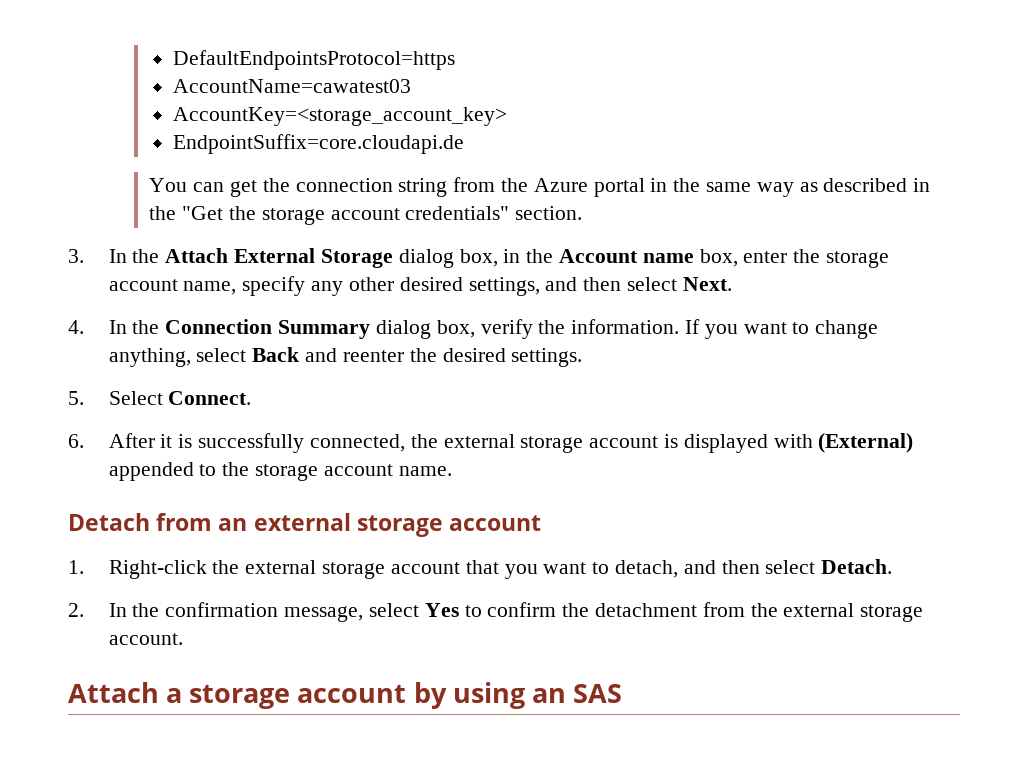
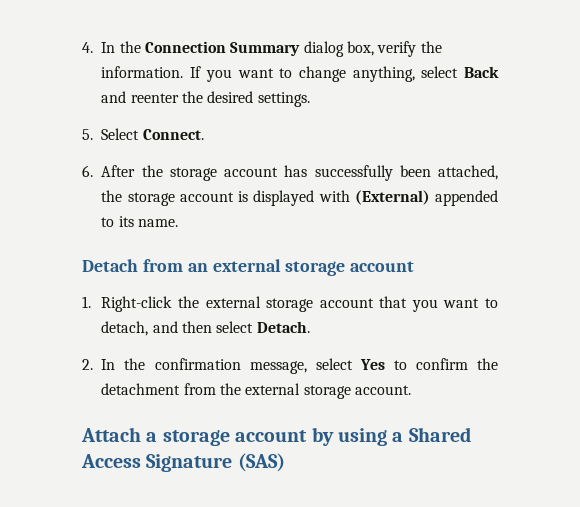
[173,50,456,70] [173,79,412,93] [173,107,508,126] [173,134,465,154] [149,177,931,197] [149,206,583,225] [68,248,889,268] [108,276,732,296] DefaultEndpointsProtocol=https // AccountName=cawatest03 // AccountKey=<storage_account_key> // EndpointSuffix=core.cloudapi.de // You can get the connection string from the Azure portal in the same way as described in the "Get the storage account credentials" section. // 3. In the Attach External Storage dialog box, in the Account name box, enter the storage account name, specify any other desired settings, and then select Next. // -> (82, 47) none
[160,433,515,453] it is successfully connected, the external -> [141,165,498,181] [101,190,123,202] the storage account has successfully been attached, the
[222,462,393,481] the storage account -> [118,216,134,227] its
[531,684,623,703] an SAS -> [392,427,471,442] [81,453,285,472] a Shared Access Signature (SAS)

